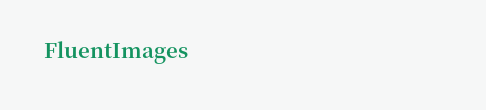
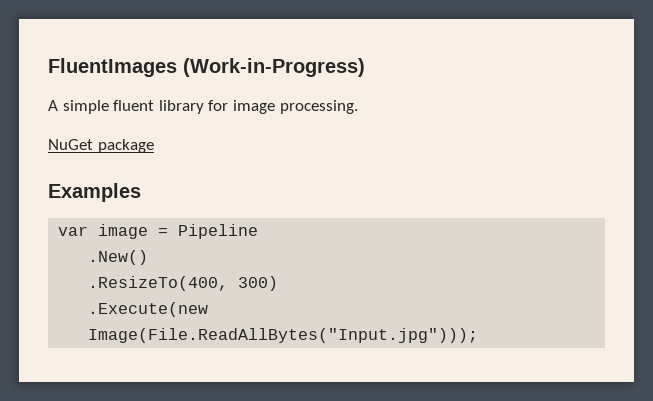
(188, 52) none -> [183,58,365,77] [48,100,358,114] [48,139,154,153] [48,183,141,202] [58,224,259,239] [88,250,149,265] [88,276,279,291] [88,302,209,317] [88,328,479,343] (Work-in-Progress) // A simple fluent library for image processing. // NuGet package // Examples // var image = Pipeline // .New() // .ResizeTo(400, 300) // .Execute(new Image(File.ReadAllBytes("Input.jpg")));

